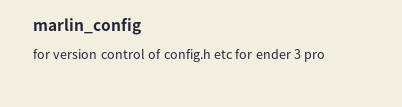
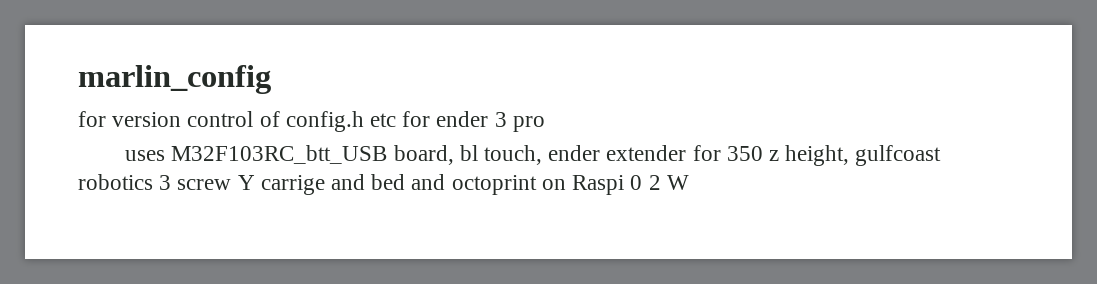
(326, 57) none -> [125,145,942,166] [78,174,689,195] // uses M32F103RC_btt_USB board, bl touch, ender extender for 350 z height, gulfcoast robotics 3 screw Y carrige and bed and octoprint on Raspi 0 2 W

